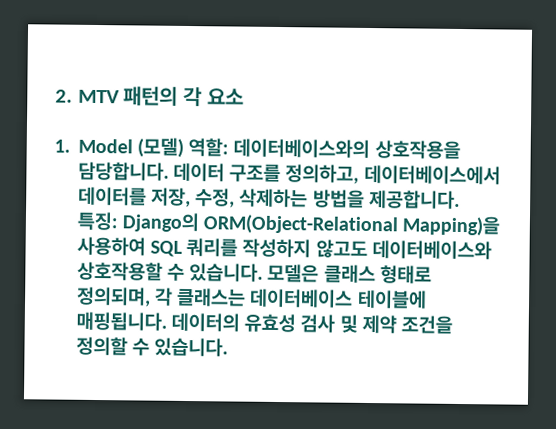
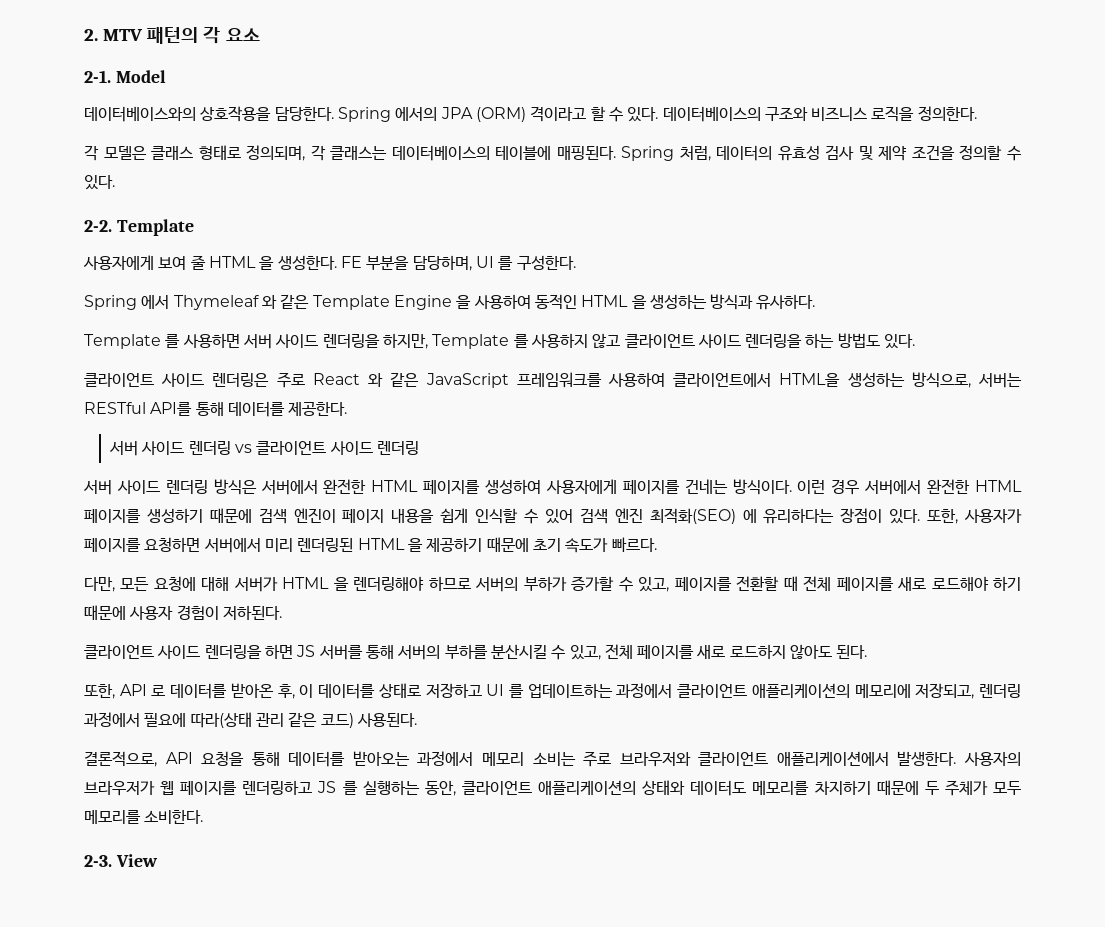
[54,139,70,153] 1. -> [84,70,111,83] 2-1.
[136,137,461,160] [77,161,501,185] [77,186,460,209] [76,211,501,237] [76,236,492,260] [76,261,264,282] (모델) 역할: 데이터베이스와의 상호작용을 담당합니다. 데이터 구조를 정의하고, 데이터베이스에서 데이터를 저장, 수정, 삭제하는 방법을 제공합니다. 특징: Django의 ORM(Object-Relational Mapping)을 사용하여 SQL 쿼리를 작성하지 않고도 데이터베이스와 상호작용할 수 있습니다. -> [84,106,977,122] [84,145,99,161] // 데이터베이스와의 상호작용을 담당한다. Spring 에서의 JPA (ORM) 격이라고 할 수 있다. 데이터베이스의 구조와 비즈니스 로직을 정의한다. // 각
[249,288,427,309] [75,311,167,331] 데이터베이스 테이블에 매핑됩니다. -> [391,145,711,161] 데이터베이스의 테이블에 매핑된다. Spring 처럼,
[154,337,229,357] 있습니다. -> [84,175,115,190] [84,219,194,236] [83,255,576,271] [84,294,816,310] [84,333,916,349] [84,372,1022,388] [84,401,348,417] [108,441,419,456] [83,479,1022,495] [84,508,1023,524] [84,537,657,553] [84,576,1022,592] [84,605,282,620] [84,644,868,660] [84,683,1021,699] [84,712,417,728] [84,751,1021,767] [84,780,1022,796] [84,809,204,824] [84,854,158,867] 있다. // 2-2. Template // 사용자에게 보여 줄 HTML 을 생성한다. FE 부분을 담당하며, UI 를 구성한다. // Spring 에서 Thymeleaf 와 같은 Template Engine 을 사용하여 동적인 HTML 을 생성하는 방식과 유사하다. // Template 를 사용하면 서버 사이드 렌더링을 하지만, Template 를 사용하지 않고 클라이언트 사이드 렌더링을 하는 방법도 있다. // 클라이언트 사이드 렌더링은 주로 React 와 같은 JavaScript 프레임워크를 사용하여 클라이언트에서 HTML을 생성하는 방식으로, 서버는 RESTful API를 통해 데이터를 제공한다. // 서버 사이드 렌더링 vs 클라이언트 사이드 렌더링 // 서버 사이드 렌더링 방식은 서버에서 완전한 HTML 페이지를 생성하여 사용자에게 페이지를 건네는 방식이다. 이런 경우 서버에서 완전한 HTML 페이지를 생성하기 때문에 검색 엔진이 페이지 내용을 쉽게 인식할 수 있어 검색 엔진 최적화(SEO) 에 유리하다는 장점이 있다. 또한, 사용자가 페이지를 요청하면 서버에서 미리 렌더링된 HTML 을 제공하기 때문에 초기 속도가 빠르다. // 다만, 모든 요청에 대해 서버가 HTML 을 렌더링해야 하므로 서버의 부하가 증가할 수 있고, 페이지를 전환할 때 전체 페이지를 새로 로드해야 하기 때문에 사용자 경험이 저하된다. // 클라이언트 사이드 렌더링을 하면 JS 서버를 통해 서버의 부하를 분산시킬 수 있고, 전체 페이지를 새로 로드하지 않아도 된다. // 또한, API 로 데이터를 받아온 후, 이 데이터를 상태로 저장하고 UI 를 업데이트하는 과정에서 클라이언트 애플리케이션의 메모리에 저장되고, 렌더링 과정에서 필요에 따라(상태 관리 같은 코드) 사용된다. // 결론적으로, API 요청을 통해 데이터를 받아오는 과정에서 메모리 소비는 주로 브라우저와 클라이언트 애플리케이션에서 발생한다. 사용자의 브라우저가 웹 페이지를 렌더링하고 JS 를 실행하는 동안, 클라이언트 애플리케이션의 상태와 데이터도 메모리를 차지하기 때문에 두 주체가 모두 메모리를 소비한다. // 2-3. View

